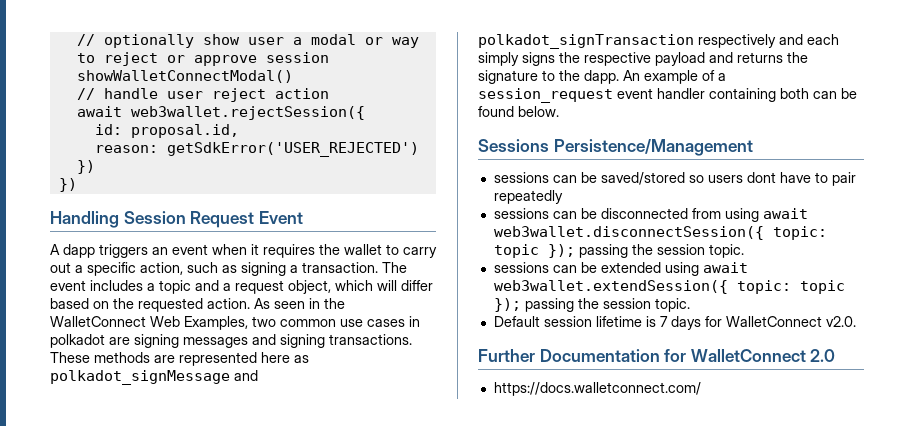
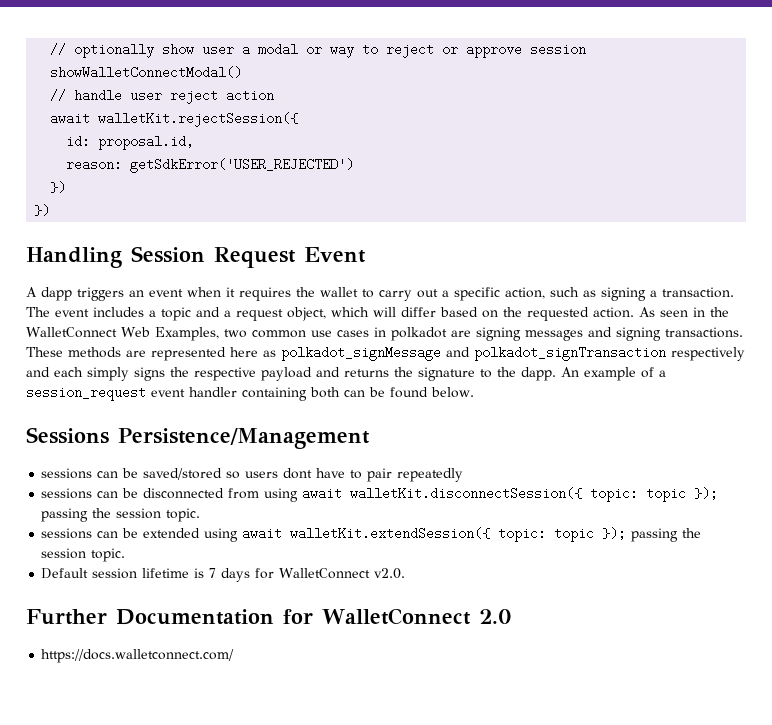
[130,106,365,120] web3wallet.rejectSession({ -> [98,112,299,127] walletKit.rejectSession({
[493,226,764,240] web3wallet.disconnectSession({ -> [350,487,583,500] walletKit.disconnectSession({
[493,280,728,294] web3wallet.extendSession({ -> [290,527,491,540] walletKit.extendSession({

